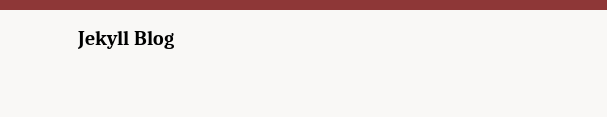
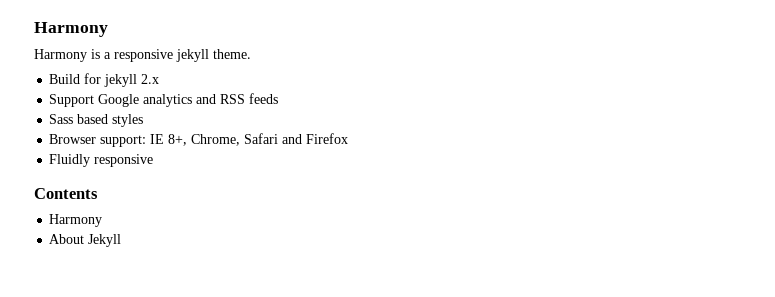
[77,30,175,49] Jekyll Blog -> [34,22,108,37] [34,49,251,62] [49,73,160,87] [49,93,279,107] [49,114,144,127] [49,133,349,147] [49,154,154,167] [34,188,98,199] [49,214,103,227] [49,234,122,247] Harmony // Harmony is a responsive jekyll theme. // Build for jekyll 2.x // Support Google analytics and RSS feeds // Sass based styles // Browser support: IE 8+, Chrome, Safari and Firefox // Fluidly responsive // Contents // Harmony // About Jekyll

